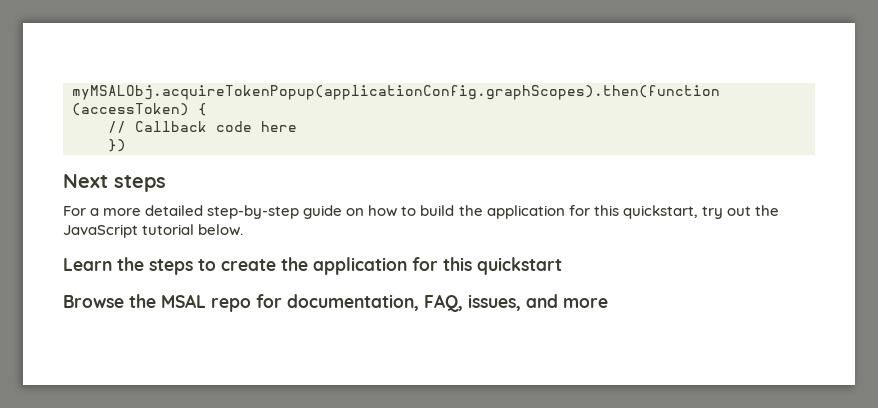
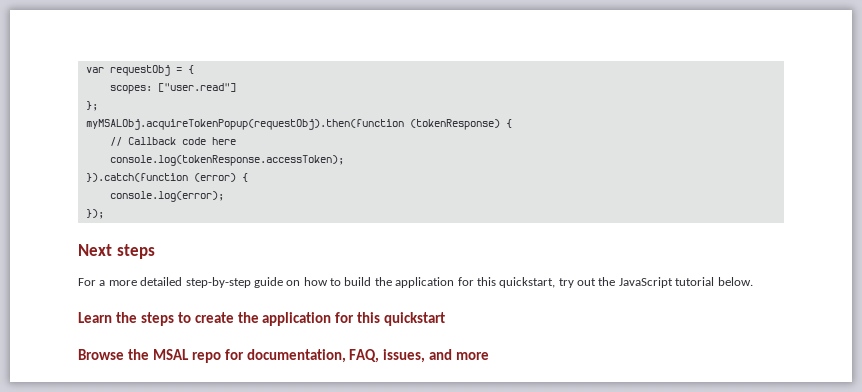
[72,85,720,100] [72,103,189,116] myMSALObj.acquireTokenPopup(applicationConfig.graphScopes).then(function (accessToken) -> [85,65,194,76] [109,83,236,94] [85,101,98,111] [85,119,500,130] var requestObj = { // scopes: ["user.read"] // }; // myMSALObj.acquireTokenPopup(requestObj).then(function (tokenResponse)
[108,139,126,152] }) -> [109,155,344,166] [85,173,248,182] [109,191,224,202] [85,209,104,219] console.log(tokenResponse.accessToken); // }).catch(function (error) { // console.log(error); // });

